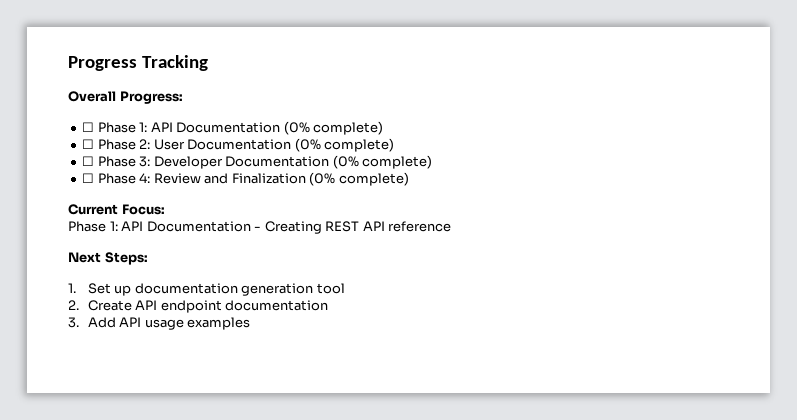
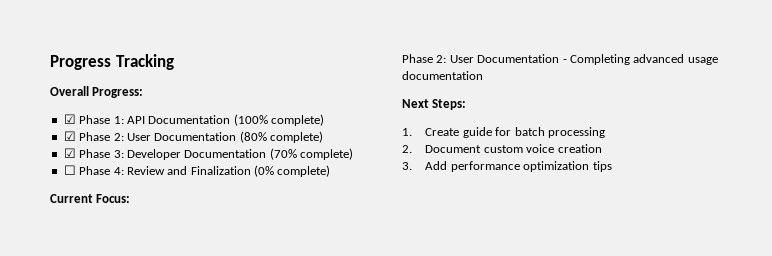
[82,121,384,135] [82,138,395,152] [82,156,95,166] ☐ Phase 1: API Documentation (0% complete) // ☐ Phase 2: User Documentation (0% complete) // ☐ -> [63,114,324,126] [63,131,323,143] [63,148,76,158] ☑ Phase 1: API Documentation (100% complete) // ☑ Phase 2: User Documentation (80% complete) // ☑
[332,155,359,169] (0% -> [269,148,297,160] (70%
[109,221,452,234] [68,252,148,265] [68,283,345,296] [68,300,329,313] 1: API Documentation - Creating REST API reference // Next Steps: // 1. Set up documentation generation tool // 2. Create API endpoint documentation -> [436,54,718,65] [402,71,483,80] [402,99,467,110] [402,127,605,138] [402,144,602,153] 2: User Documentation - Completing advanced usage documentation // Next Steps: // 1. Create guide for batch processing // 2. Document custom voice creation
[119,317,251,330] API usage examples -> [450,161,612,172] performance optimization tips

